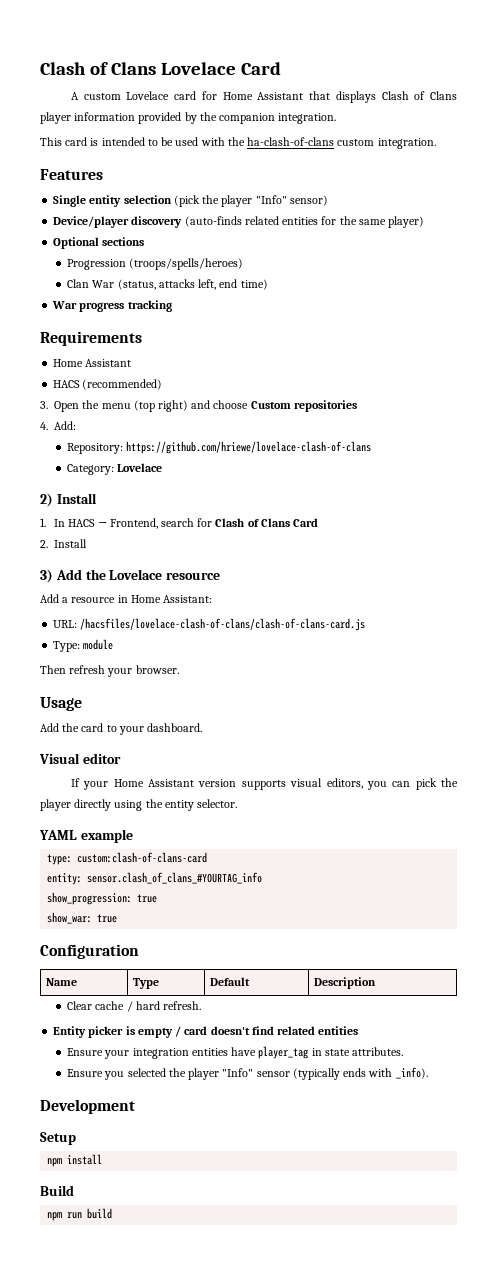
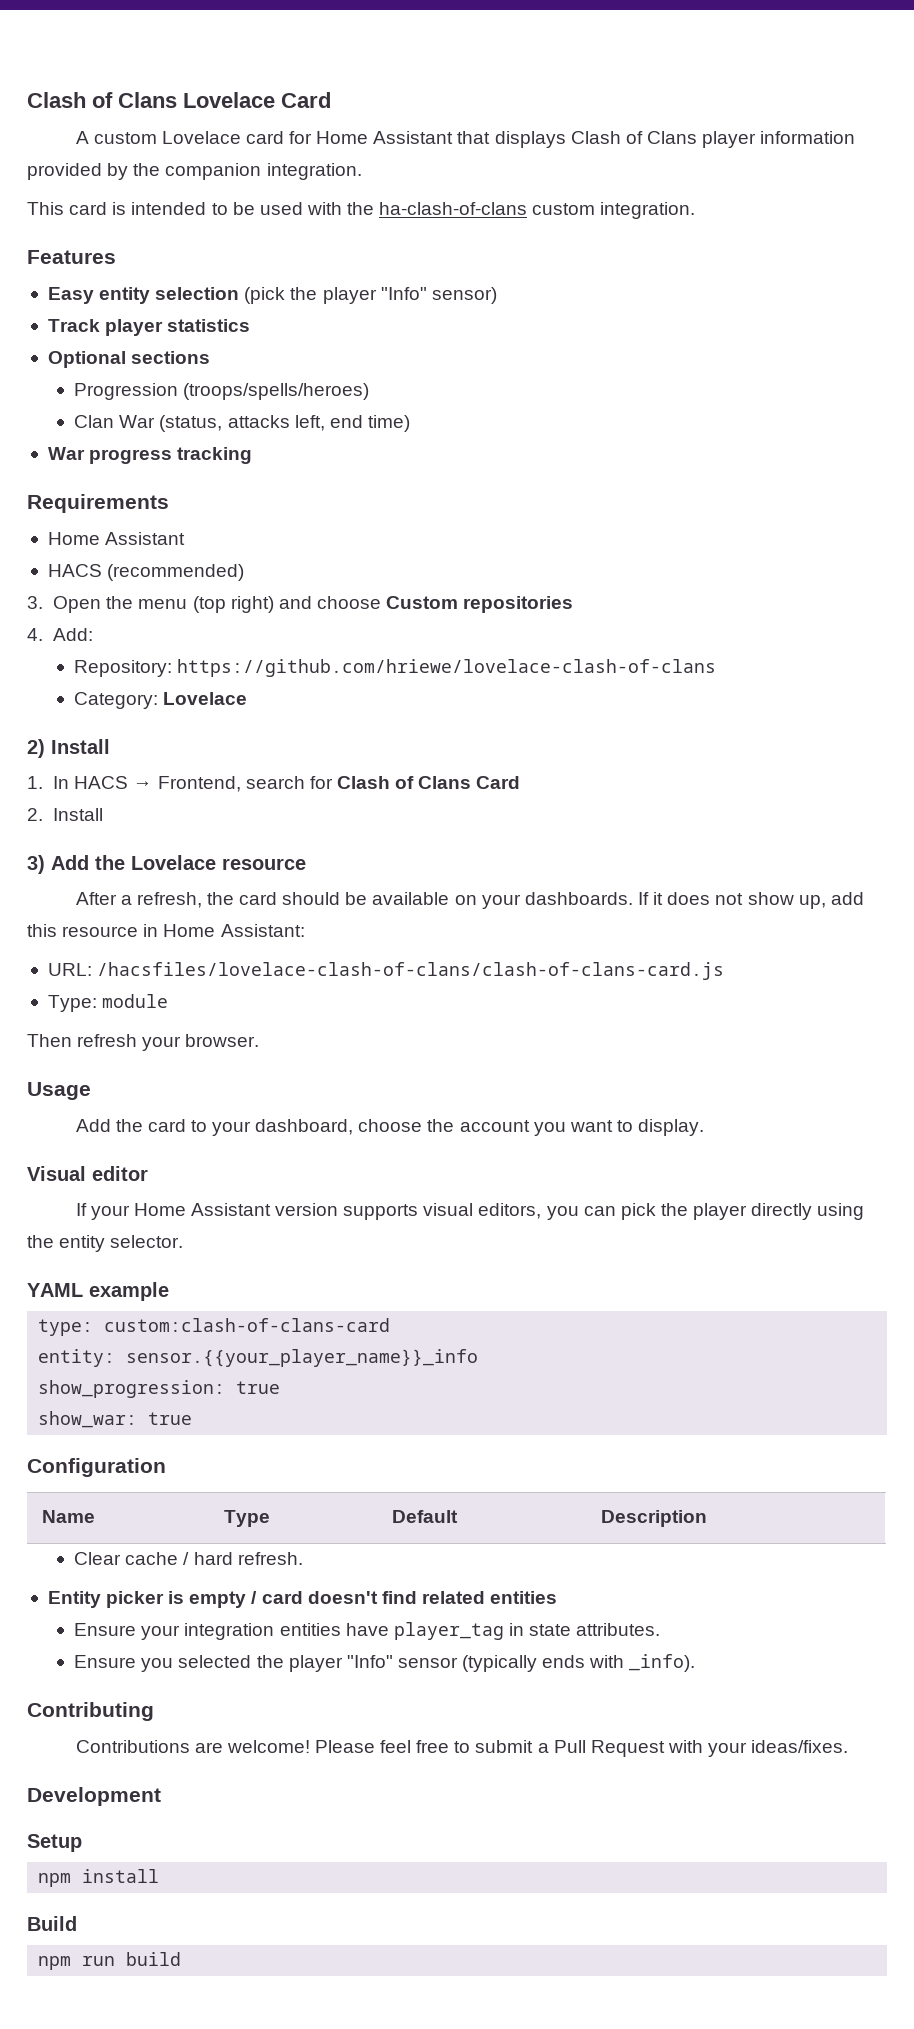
[53,195,87,207] Single -> [47,287,94,304] Easy
[53,216,425,228] Device/player discovery (auto-finds related entities for the same player) -> [47,319,251,336] Track player statistics
[40,594,69,603] Add a -> [75,892,864,909] [27,924,57,937] After a refresh, the card should be available on your dashboards. If it does not show up, add this
[147,723,203,732] dashboard. -> [255,1119,705,1136] dashboard, choose the account you want to display.
[87,872,263,884] sensor.clash_of_clans_#YOURTAG_info -> [126,1349,479,1367] sensor.{{your_player_name}}_info
(428, 1073) none -> [27,1702,154,1721] [75,1740,849,1757] // Contributing // Contributions are welcome! Please feel free to submit a Pull Request with your ideas/fixes.

